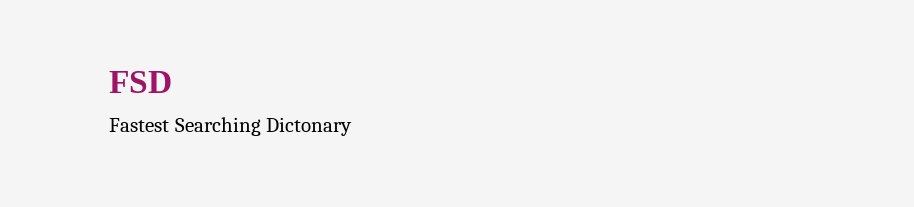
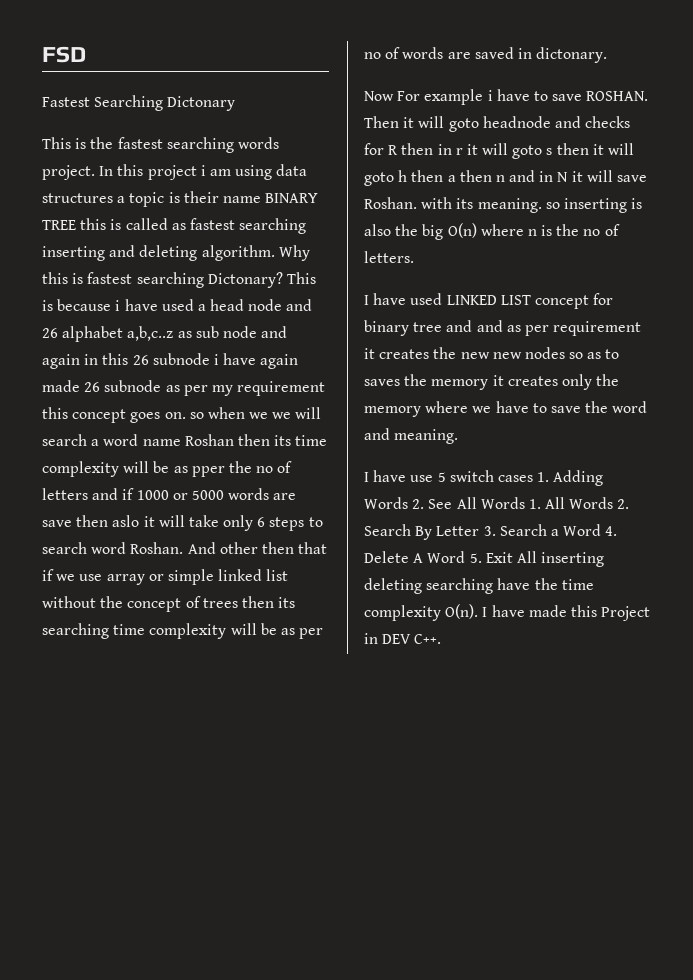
(353, 126) none -> [42,137,279,153] [42,164,308,180] [42,191,319,207] [42,218,307,234] [42,245,310,261] [42,272,316,288] [42,299,313,311] [42,326,288,342] [42,353,299,369] [42,380,326,396] [42,407,322,423] [42,434,328,446] [42,461,293,477] [42,488,297,500] [42,515,323,531] [42,542,328,554] [42,569,289,585] [42,596,296,612] [42,623,324,639] [364,47,608,63] [364,89,649,105] [364,116,631,132] [364,143,635,159] [364,170,648,186] [364,197,643,213] [364,223,620,240] [364,251,414,263] [364,293,614,309] [364,320,642,336] [364,347,620,359] [364,374,620,390] [364,401,648,417] [364,428,459,444] [364,470,604,486] [364,497,630,509] [364,524,618,540] [364,551,605,567] [364,578,594,594] [364,604,651,621] [364,633,442,644] // This is the fastest searching words project. In this project i am using data structures a topic is their name BINARY TREE this is called as fastest searching inserting and deleting algorithm. Why this is fastest searching Dictonary? This is because i have used a head node and 26 alphabet a,b,c..z as sub node and again in this 26 subnode i have again made 26 subnode as per my requirement this concept goes on. so when we we will search a word name Roshan then its time complexity will be as pper the no of letters and if 1000 or 5000 words are save then aslo it will take only 6 steps to search word Roshan. And other then that if we use array or simple linked list without the concept of trees then its searching time complexity will be as per no of words are saved in dictonary. // Now For example i have to save ROSHAN. Then it will goto headnode and checks for R then in r it will goto s then it will goto h then a then n and in N it will save Roshan. with its meaning. so inserting is also the big O(n) where n is the no of letters. // I have used LINKED LIST concept for binary tree and and as per requirement it creates the new new nodes so as to saves the memory it creates only the memory where we have to save the word and meaning. // I have use 5 switch cases 1. Adding Words 2. See All Words 1. All Words 2. Search By Letter 3. Search a Word 4. Delete A Word 5. Exit All inserting deleting searching have the time complexity O(n). I have made this Project in DEV C++.

